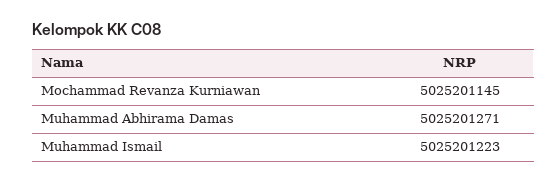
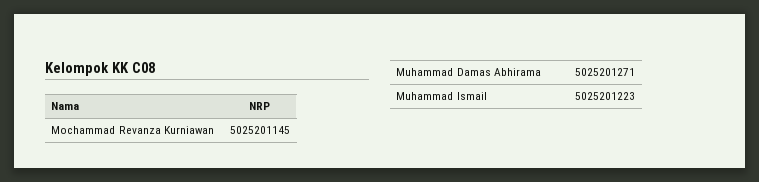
(119, 118) none -> [456,68,491,76] Damas
[189,114,235,123] Damas -> (541, 72) none

